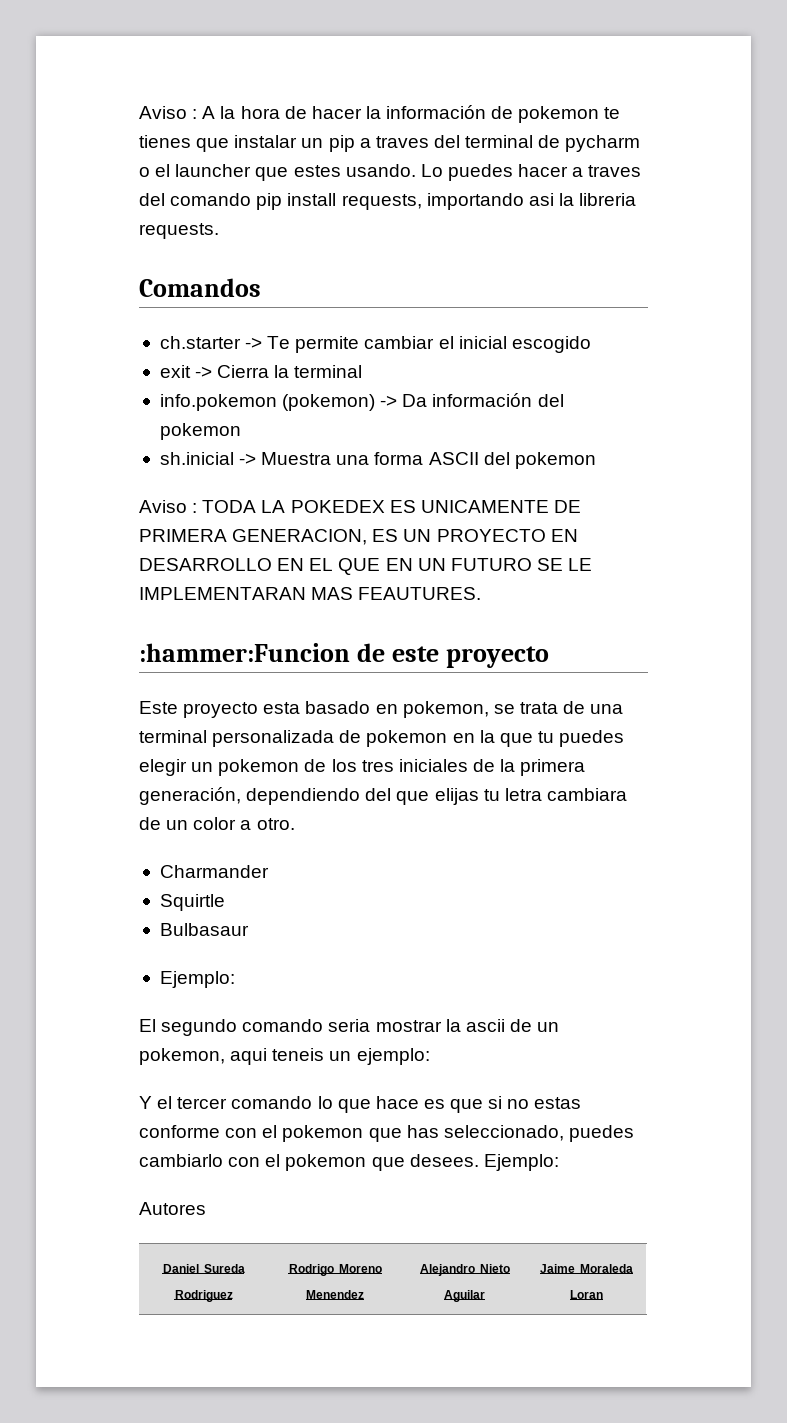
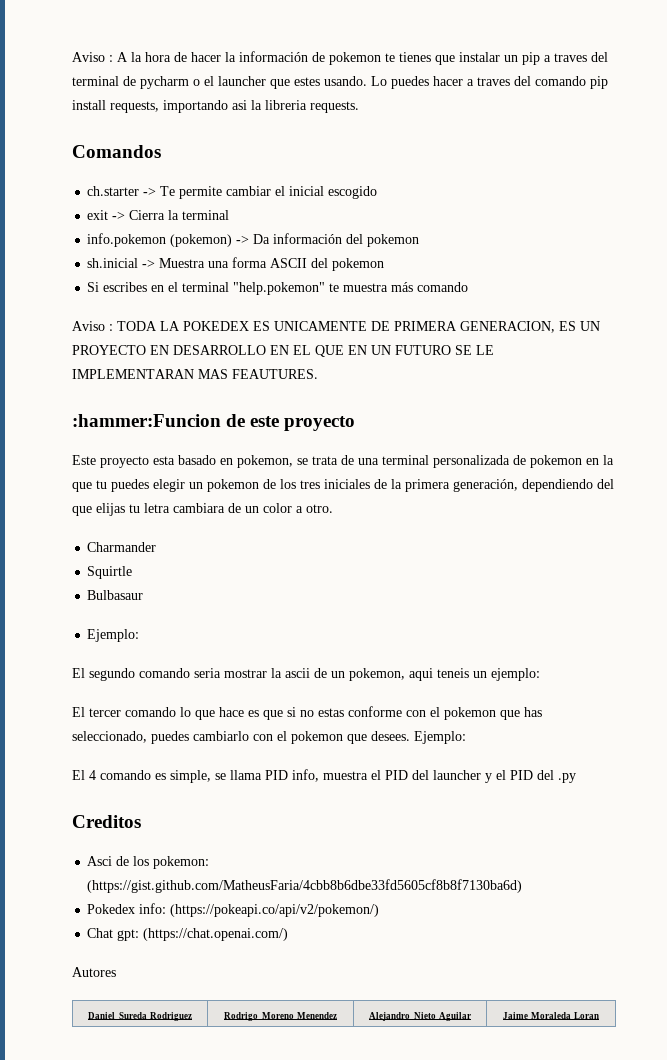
(596, 460) none -> [87,282,469,295] // Si escribes en el terminal "help.pokemon" te muestra más comando
[139,1096,173,1109] Y el -> [72,707,85,717] El
(559, 1162) none -> [72,769,576,783] [72,815,141,828] [87,856,210,869] [87,879,523,893] [87,903,380,917] [87,928,289,941] // El 4 comando es simple, se llama PID info, muestra el PID del launcher y el PID del .py // Creditos // Asci de los pokemon: (https://gist.github.com/MatheusFaria/4cbb8b6dbe33fd5605cf8b8f7130ba6d) // Pokedex info: (https://pokeapi.co/api/v2/pokemon/) // Chat gpt: (https://chat.openai.com/)

